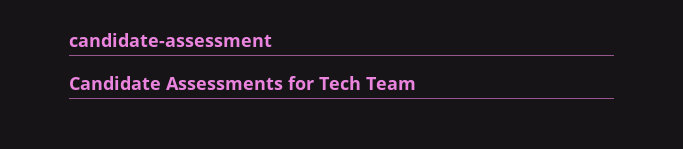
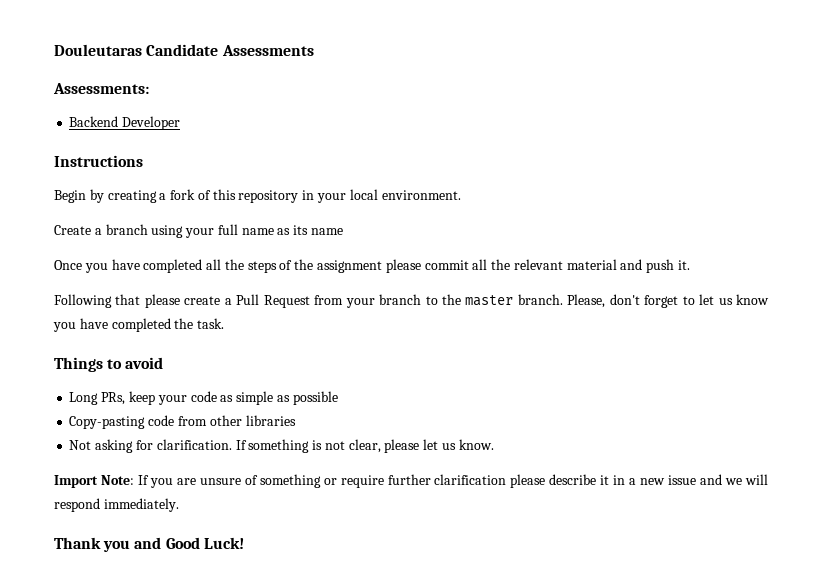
[69,33,272,47] candidate-assessment // -> [54,44,142,56] Douleutaras
[288,76,416,90] for Tech Team -> [53,83,149,94] [69,116,181,130] [54,155,143,167] [54,189,461,203] [54,224,344,238] [54,259,691,273] [54,294,770,308] [53,318,225,332] [54,357,164,372] [69,391,338,405] [69,415,296,429] [69,439,494,453] [54,474,769,488] [54,498,179,512] [54,537,244,552] // Assessments: // Backend Developer // Instructions // Begin by creating a fork of this repository in your local environment. // Create a branch using your full name as its name // Once you have completed all the steps of the assignment please commit all the relevant material and push it. // Following that please create a Pull Request from your branch to the master branch. Please, don't forget to let us know you have completed the task. // Things to avoid // Long PRs, keep your code as simple as possible // Copy-pasting code from other libraries // Not asking for clarification. If something is not clear, please let us know. // Import Note: If you are unsure of something or require further clarification please describe it in a new issue and we will respond immediately. // Thank you and Good Luck!

